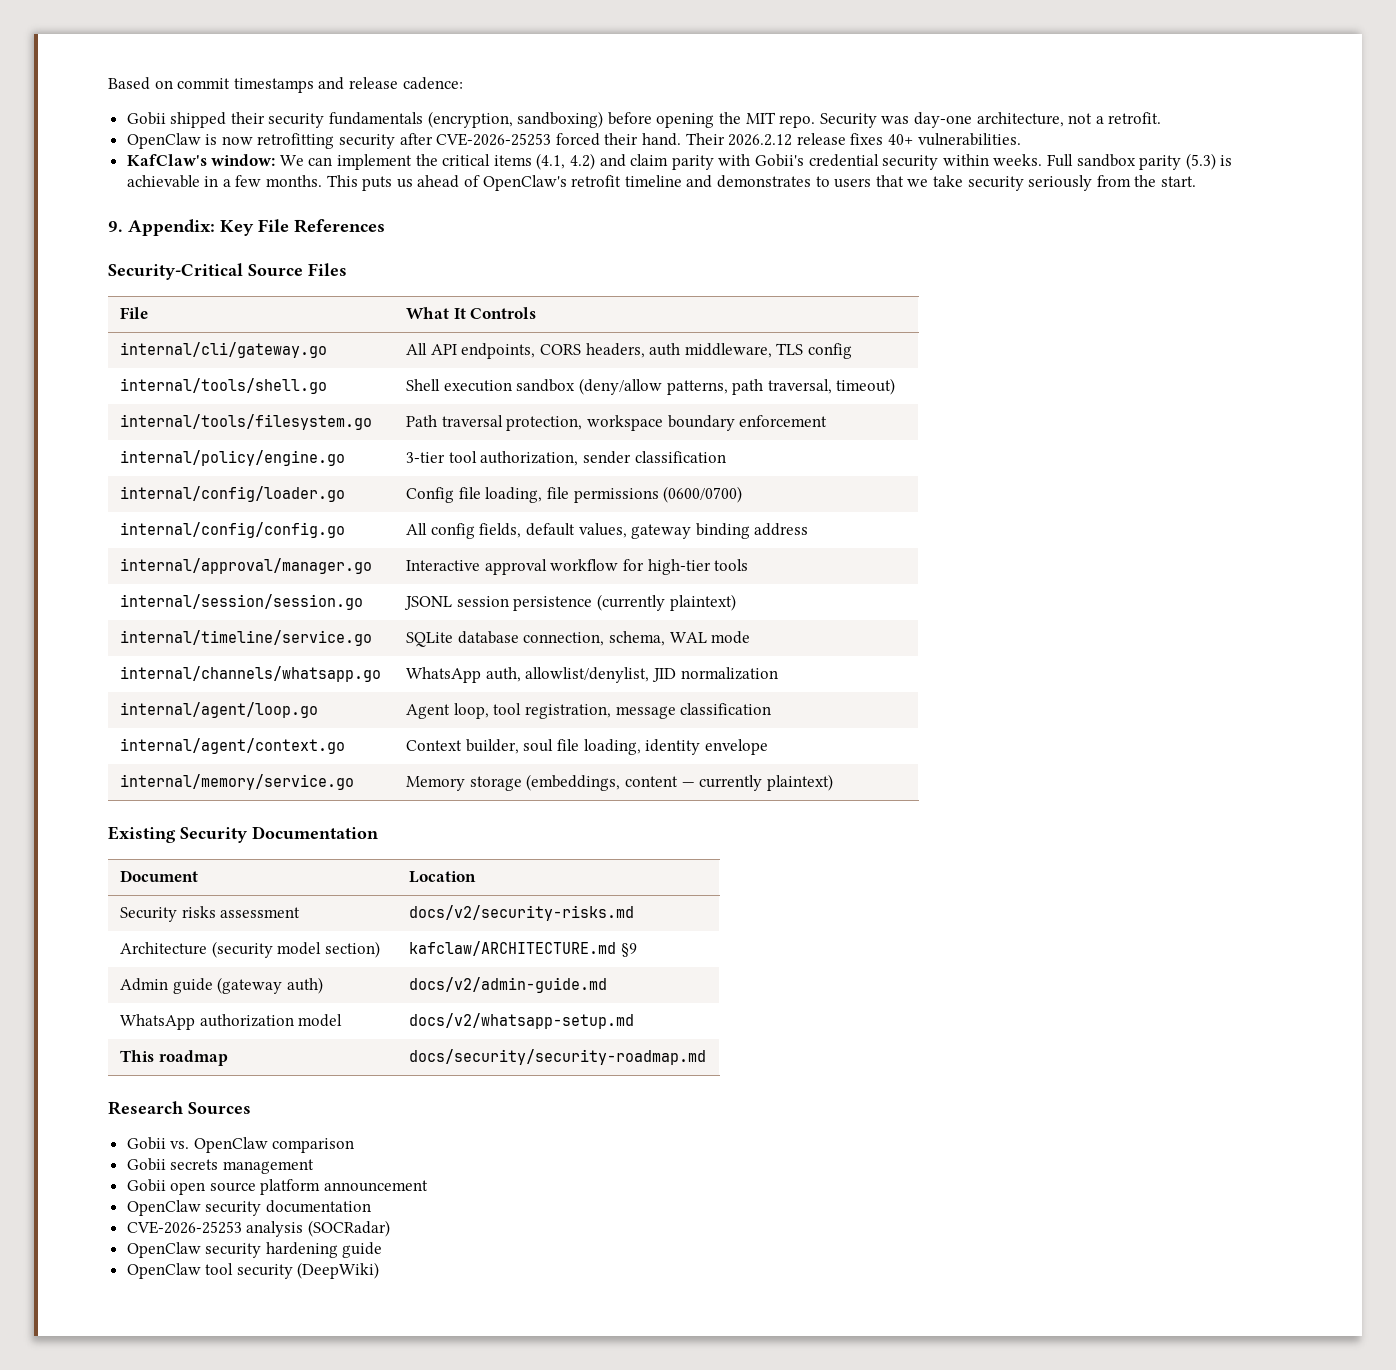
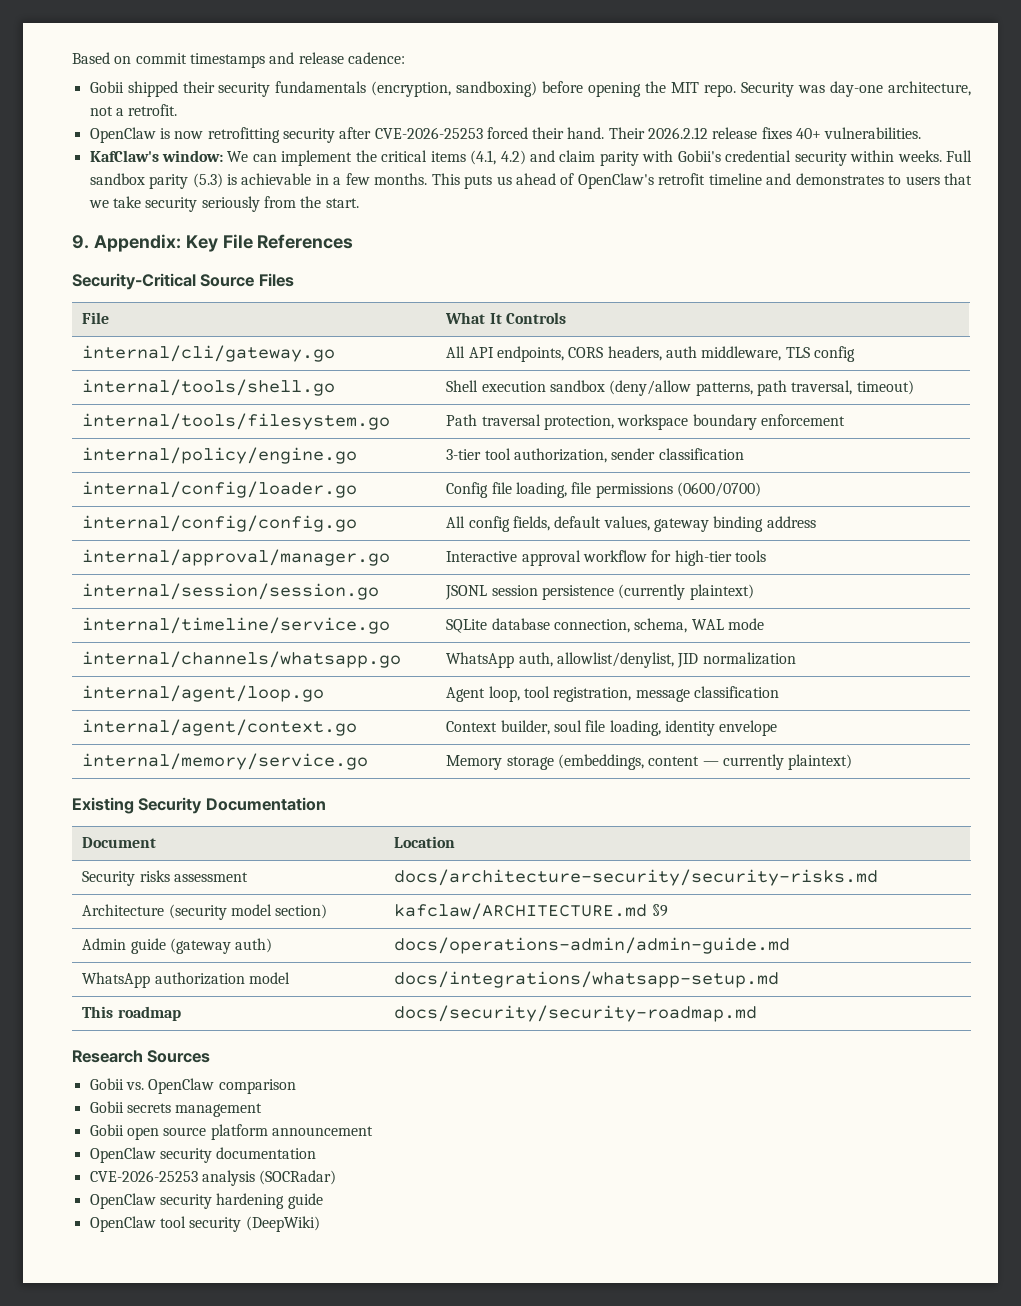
[409,905,635,921] docs/v2/security-risks.md -> [394,869,879,886] docs/architecture-security/security-risks.md
[409,977,608,993] docs/v2/admin-guide.md -> [394,937,791,954] docs/operations-admin/admin-guide.md
[409,1013,635,1029] docs/v2/whatsapp-setup.md -> [394,971,780,988] docs/integrations/whatsapp-setup.md

